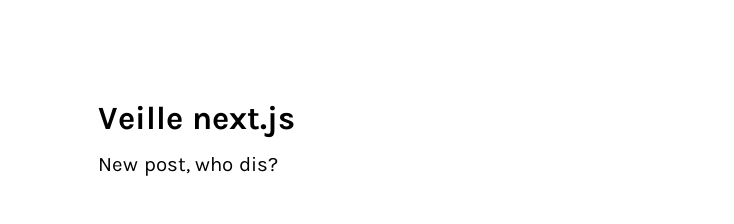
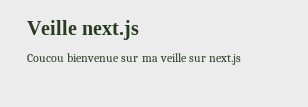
[98,156,278,176] New post, who dis? -> [27,53,242,65] Coucou bienvenue sur ma veille sur next.js

